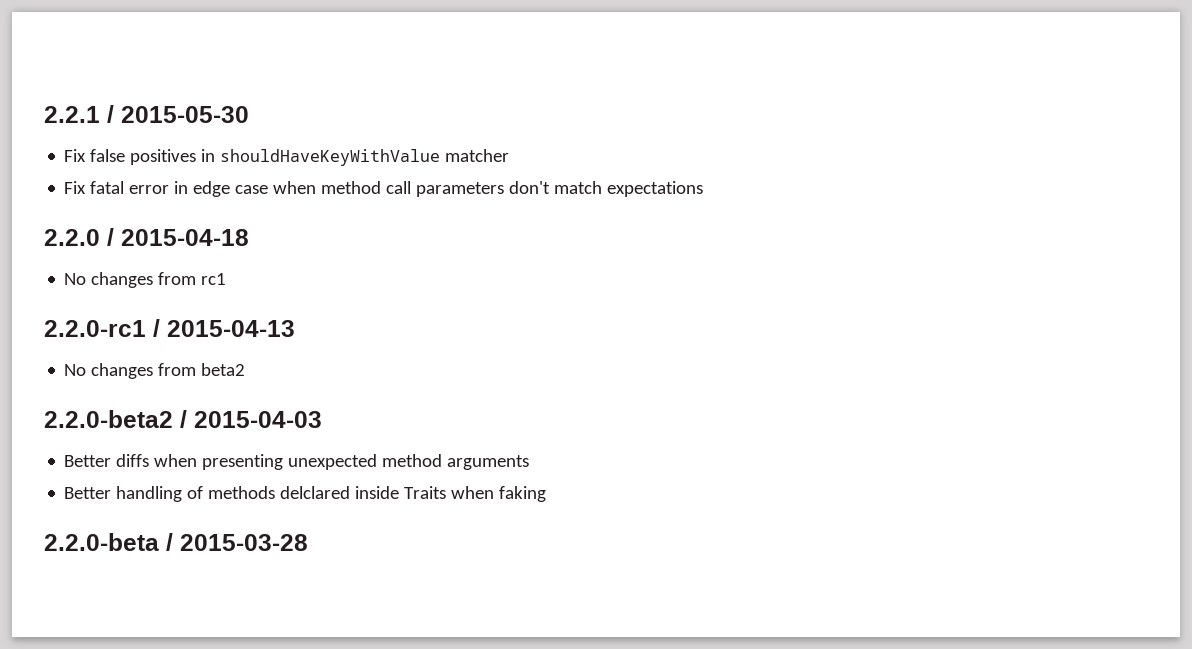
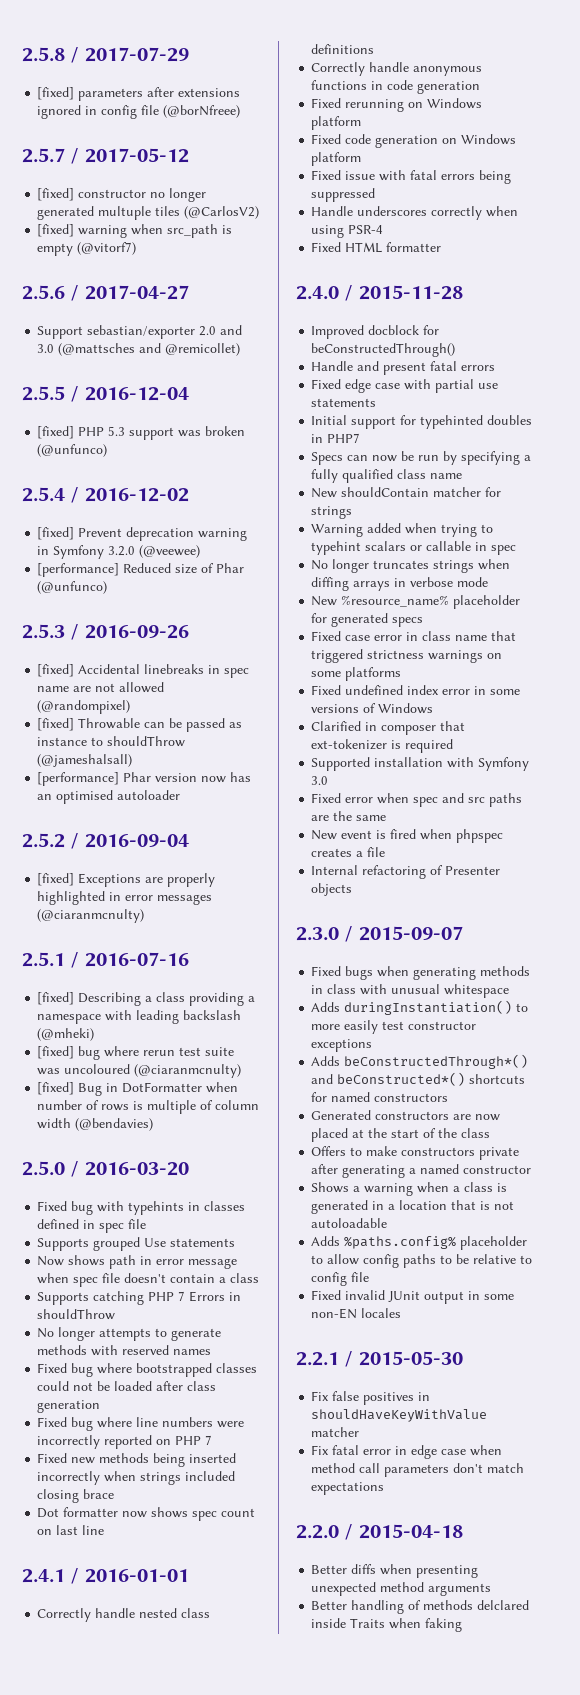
(44, 114) none -> [22,47,189,63] [37,87,241,101] [37,105,241,119] [22,148,189,164] [37,188,207,202] [37,206,260,220] [37,224,233,238] [37,242,137,256] [22,285,189,301] [37,325,243,339] [37,343,241,356] [22,386,189,402] [37,426,246,440] [37,444,108,457] [22,487,189,503] [37,527,248,541] [37,545,201,559] [37,563,245,577] [37,581,108,594] [22,624,189,640] [37,664,250,678] [37,682,165,693] [37,700,131,714] [37,718,243,732] [37,736,186,747] [37,754,133,767] [37,772,252,786] [37,790,181,804] [22,833,189,849] [37,873,216,887] [37,891,213,905] [37,909,145,923] [22,952,189,968] [37,992,256,1006] [37,1010,242,1024] [37,1028,95,1041] [37,1046,235,1060] [37,1064,242,1078] [37,1082,239,1096] [37,1100,260,1114] [37,1118,154,1131] [22,1161,189,1177] [37,1201,246,1215] [37,1219,147,1233] [37,1237,236,1251] [37,1255,238,1269] [37,1273,260,1287] [37,1291,242,1305] [37,1309,116,1320] [37,1327,222,1341] [37,1345,212,1356] [37,1363,258,1377] [37,1381,217,1391] [37,1400,101,1413] [37,1417,245,1431] [37,1435,213,1449] [37,1453,237,1467] [37,1471,236,1485] [37,1489,115,1503] [37,1507,256,1521] [37,1525,105,1535] [22,1568,189,1584] [37,1608,211,1622] [311,44,375,54] [311,62,483,76] [311,80,481,94] [311,98,483,112] [311,116,362,130] [311,134,517,148] [311,152,362,166] [311,170,512,184] [311,188,376,202] [311,206,519,220] [311,225,384,238] [311,242,442,253] [296,285,463,301] [311,325,440,339] [311,343,456,357] [311,361,496,375] [311,379,499,393] [311,398,377,407] [311,415,533,429] [311,433,361,443] [311,451,532,465] [311,469,463,483] [311,487,502,498] [311,506,353,519] [311,523,494,537] [311,541,517,555] [311,559,511,573] [311,577,489,591] [311,595,521,609] [311,613,424,627] [311,631,517,641] [311,649,503,663] [311,667,402,681] [311,685,521,695] [311,703,434,714] [311,721,466,735] [311,739,454,753] [311,757,530,771] [311,776,329,785] [311,793,523,807] [311,811,387,821] [311,829,504,843] [311,847,386,857] [311,865,501,879] [311,883,353,896] [296,926,463,942] [311,966,531,980] [311,984,510,998] [311,1000,529,1015] [311,1020,477,1034] [311,1039,373,1052] [311,1054,529,1069] [311,1072,526,1086] [311,1092,449,1102] [311,1110,501,1121] [311,1128,491,1142] [311,1146,520,1160] [311,1164,532,1178] [311,1182,508,1196] [311,1200,515,1214] [311,1218,388,1228] [311,1236,528,1250] [311,1254,533,1268] [311,1272,370,1286] [311,1290,515,1304] [311,1308,402,1319] 2.5.8 / 2017-07-29 // [fixed] parameters after extensions ignored in config file (@borNfreee) // 2.5.7 / 2017-05-12 // [fixed] constructor no longer generated multuple tiles (@CarlosV2) // [fixed] warning when src_path is empty (@vitorf7) // 2.5.6 / 2017-04-27 // Support sebastian/exporter 2.0 and 3.0 (@mattsches and @remicollet) // 2.5.5 / 2016-12-04 // [fixed] PHP 5.3 support was broken (@unfunco) // 2.5.4 / 2016-12-02 // [fixed] Prevent deprecation warning in Symfony 3.2.0 (@veewee) // [performance] Reduced size of Phar (@unfunco) // 2.5.3 / 2016-09-26 // [fixed] Accidental linebreaks in spec name are not allowed (@randompixel) // [fixed] Throwable can be passed as instance to shouldThrow (@jameshalsall) // [performance] Phar version now has an optimised autoloader // 2.5.2 / 2016-09-04 // [fixed] Exceptions are properly highlighted in error messages (@ciaranmcnulty) // 2.5.1 / 2016-07-16 // [fixed] Describing a class providing a namespace with leading backslash (@mheki) // [fixed] bug where rerun test suite was uncoloured (@ciaranmcnulty) // [fixed] Bug in DotFormatter when number of rows is multiple of column width (@bendavies) // 2.5.0 / 2016-03-20 // Fixed bug with typehints in classes defined in spec file // Supports grouped Use statements // Now shows path in error message when spec file doesn't contain a class // Supports catching PHP 7 Errors in shouldThrow // No longer attempts to generate methods with reserved names // Fixed bug where bootstrapped classes could not be loaded after class generation // Fixed bug where line numbers were incorrectly reported on PHP 7 // Fixed new methods being inserted incorrectly when strings included closing brace // Dot formatter now shows spec count on last line // 2.4.1 / 2016-01-01 // Correctly handle nested class definitions // Correctly handle anonymous functions in code generation // Fixed rerunning on Windows platform // Fixed code generation on Windows platform // Fixed issue with fatal errors being suppressed // Handle underscores correctly when using PSR-4 // Fixed HTML formatter // 2.4.0 / 2015-11-28 // Improved docblock for beConstructedThrough() // Handle and present fatal errors // Fixed edge case with partial use statements // Initial support for typehinted doubles in PHP7 // Specs can now be run by specifying a fully qualified class name // New shouldContain matcher for strings // Warning added when trying to typehint scalars or callable in spec // No longer truncates strings when diffing arrays in verbose mode // New %resource_name% placeholder for generated specs // Fixed case error in class name that triggered strictness warnings on some platforms // Fixed undefined index error in some versions of Windows // Clarified in composer that ext-tokenizer is required // Supported installation with Symfony 3.0 // Fixed error when spec and src paths are the same // New event is fired when phpspec creates a file // Internal refactoring of Presenter objects // 2.3.0 / 2015-09-07 // Fixed bugs when generating methods in class with unusual whitespace // Adds duringInstantiation() to more easily test constructor exceptions // Adds beConstructedThrough*() and beConstructed*() shortcuts for named constructors // Generated constructors are now placed at the start of the class // Offers to make constructors private after generating a named constructor // Shows a warning when a class is generated in a location that is not autoloadable // Adds %paths.config% placeholder to allow config paths to be relative to config file // Fixed invalid JUnit output in some non-EN locales //
[64,272,227,288] [44,319,295,337] [64,363,246,379] [44,410,322,428] // No changes from rc1 // 2.2.0-rc1 / 2015-04-13 // No changes from beta2 // 2.2.0-beta2 / 2015-04-03 -> (463, 1531) none
[44,533,308,551] // 2.2.0-beta / 2015-03-28 -> (463, 1625) none

